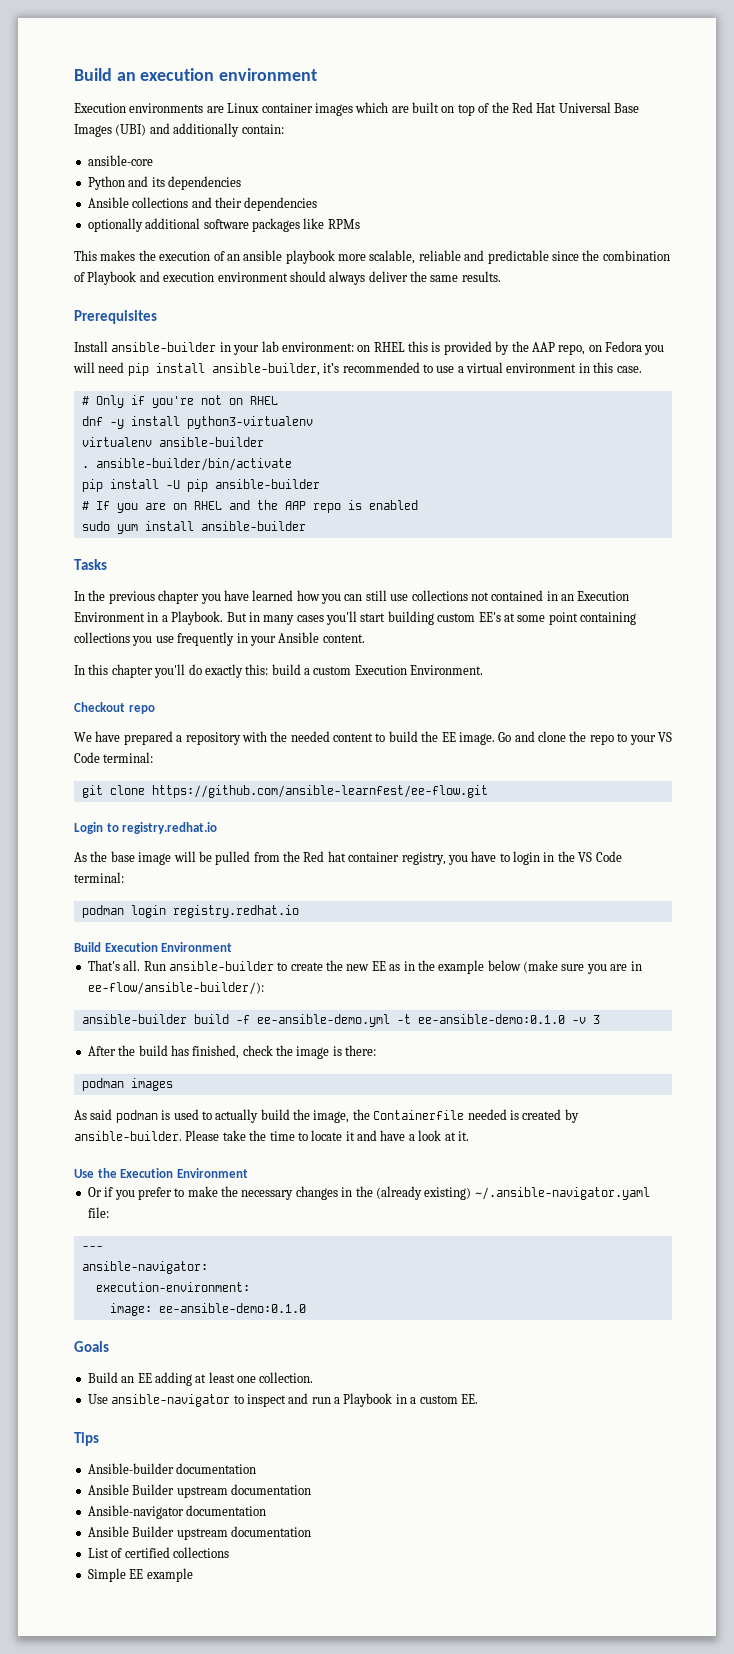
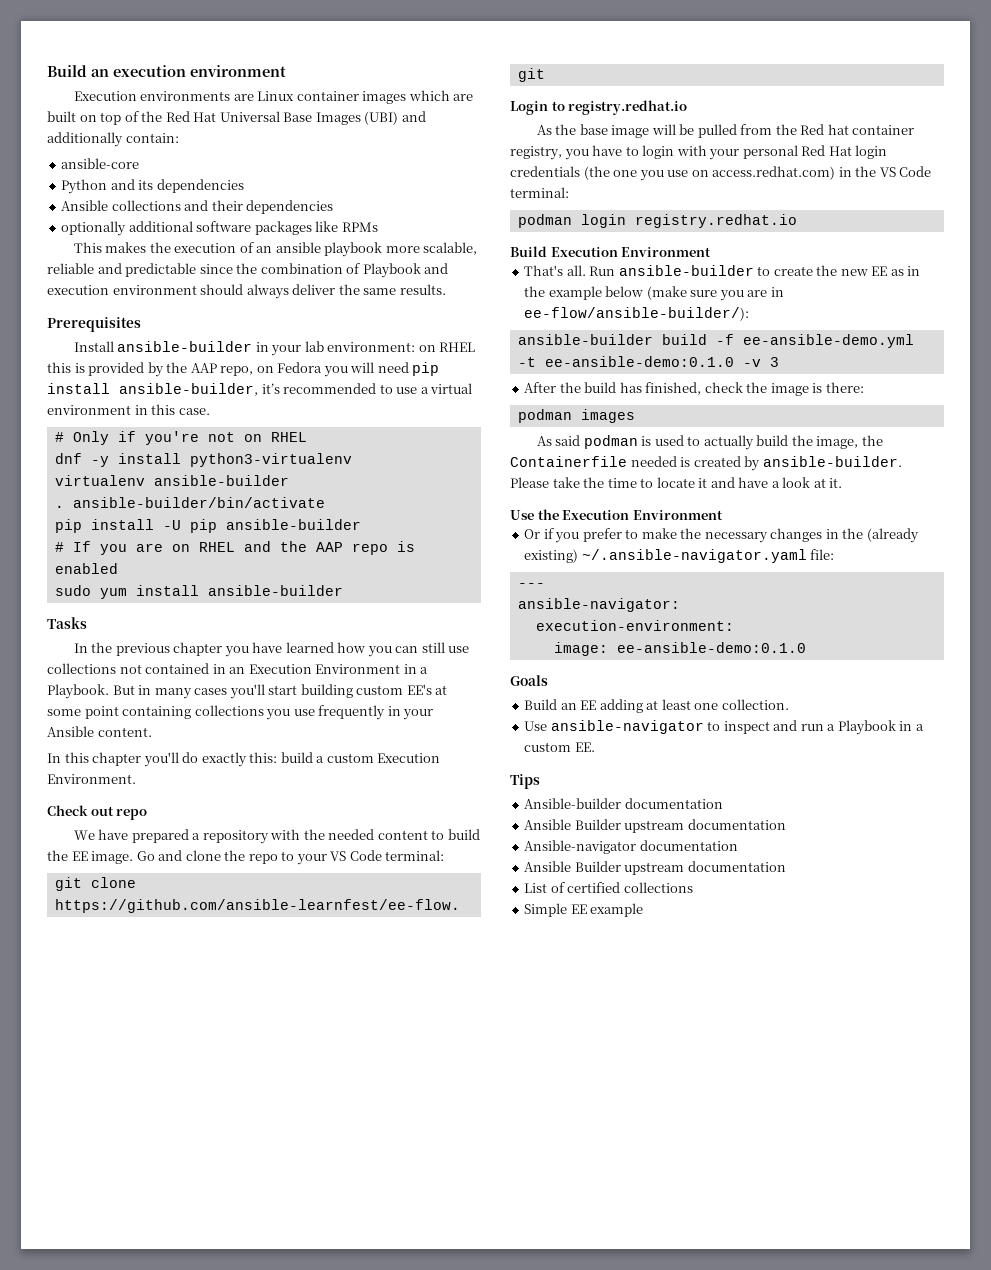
[74,702,125,712] Checkout -> [47,805,114,816] Check out
(540, 858) none -> [676,145,888,160] [510,166,836,181] with your personal Red Hat login credentials (the one you use on access.redhat.com)

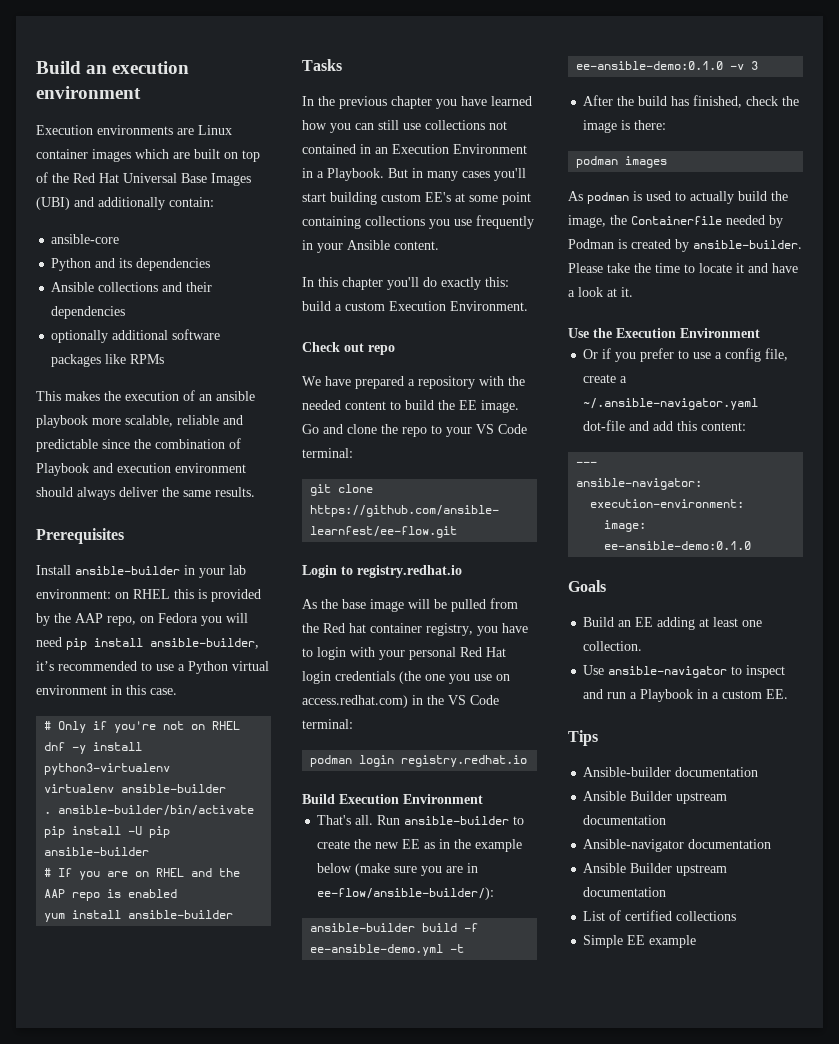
(429, 390) none -> [188,661,228,674] Python
[54,585,91,596] sudo -> (178, 893) none
[555,435,581,446] said -> (583, 196) none
(677, 461) none -> [769,215,783,228] [568,239,614,249] by Podman
[641,528,919,543] [524,549,835,563] make the necessary changes in the (already existing) ~/.ansible-navigator.yaml file: -> [693,348,789,362] [583,374,628,383] [583,398,759,410] [583,420,747,431] use a config file, create a ~/.ansible-navigator.yaml dot-file and add this content:

